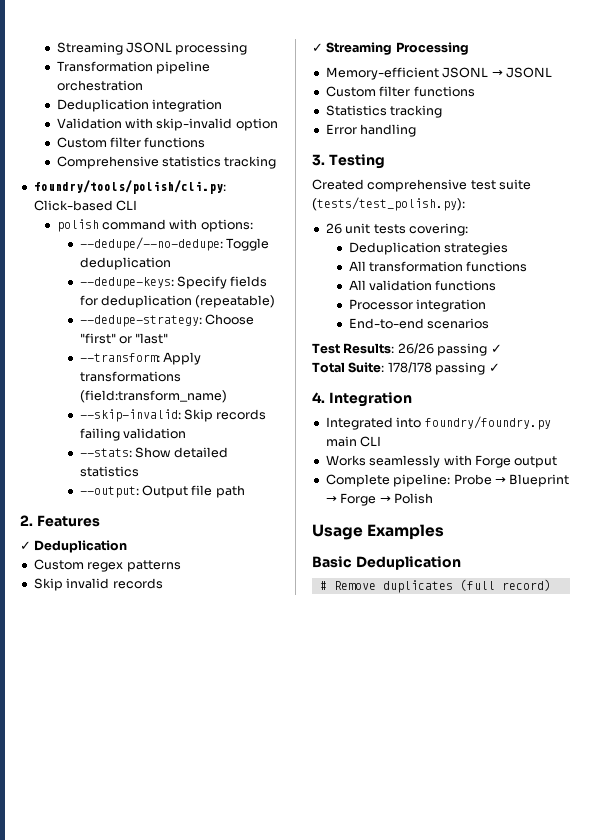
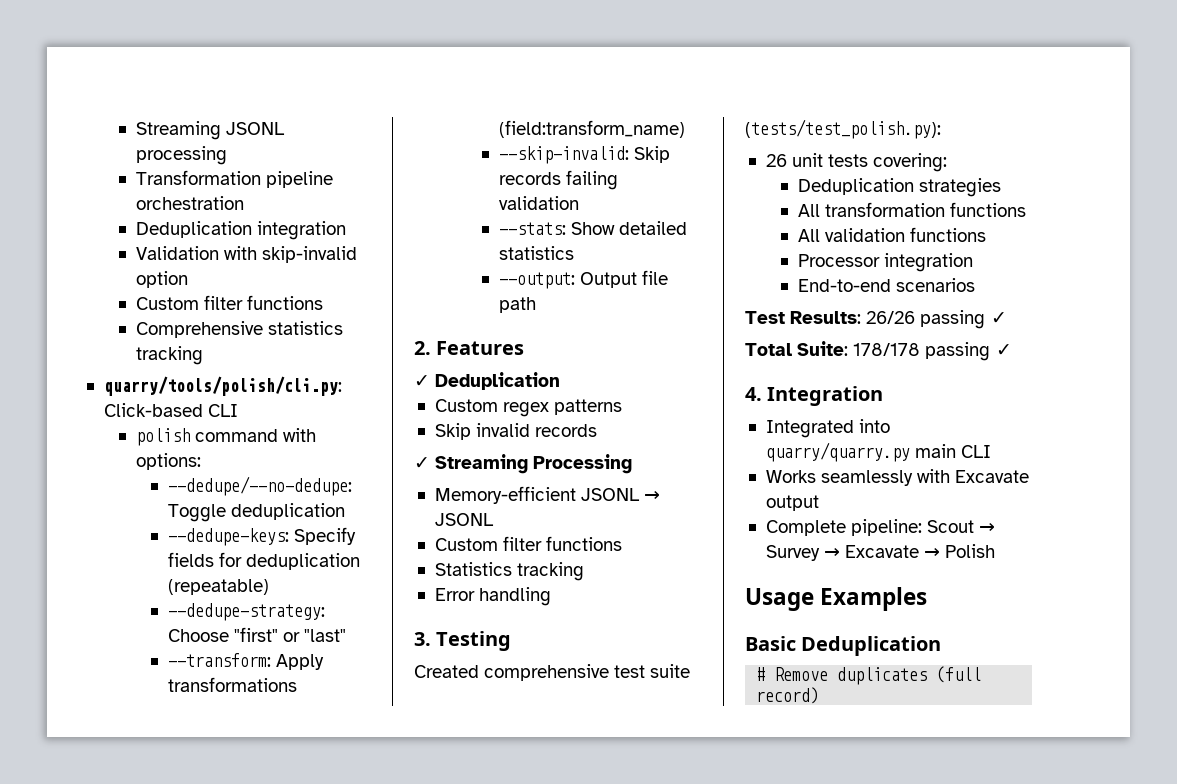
[33,180,226,194] foundry/tools/polish/cli.py: -> [103,376,342,396] quarry/tools/polish/cli.py:
[424,416,551,430] foundry/foundry.py -> [765,442,910,462] quarry/quarry.py
[474,455,511,468] Forge -> [955,470,1030,483] Excavate
[453,474,570,487] [325,493,377,506] Probe → Blueprint → Forge -> [927,520,996,533] [765,545,920,561] Scout → Survey → Excavate

